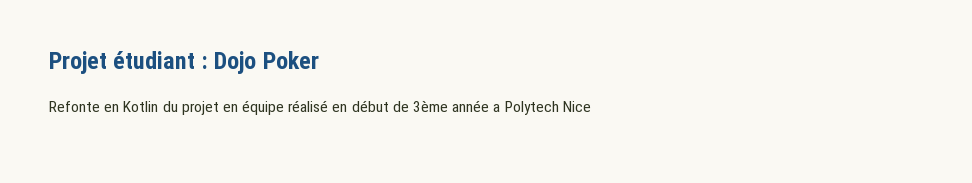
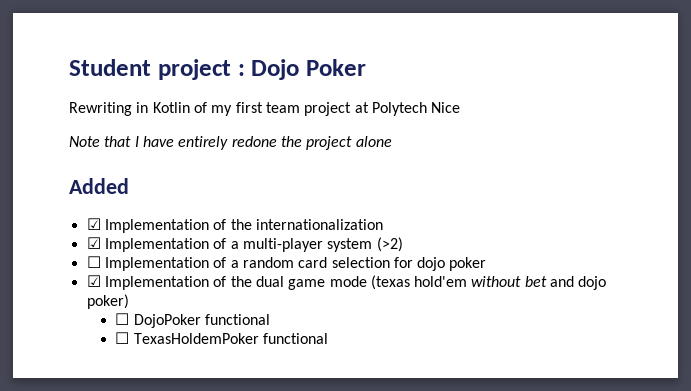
[49,51,196,74] Projet étudiant -> [69,59,231,80] Student project
[49,100,591,115] Refonte en Kotlin du projet en équipe réalisé en début de 3ème année a Polytech Nice -> [69,102,461,116] [69,136,392,150] [69,178,129,194] [86,218,383,233] [86,237,403,252] [86,256,487,271] [86,275,607,290] [86,294,129,309] [115,313,270,328] [115,332,328,344] Rewriting in Kotlin of my first team project at Polytech Nice // Note that I have entirely redone the project alone // Added // ☑ Implementation of the internationalization // ☑ Implementation of a multi-player system (>2) // ☐ Implementation of a random card selection for dojo poker // ☑ Implementation of the dual game mode (texas hold'em without bet and dojo poker) // ☐ DojoPoker functional // ☐ TexasHoldemPoker functional

